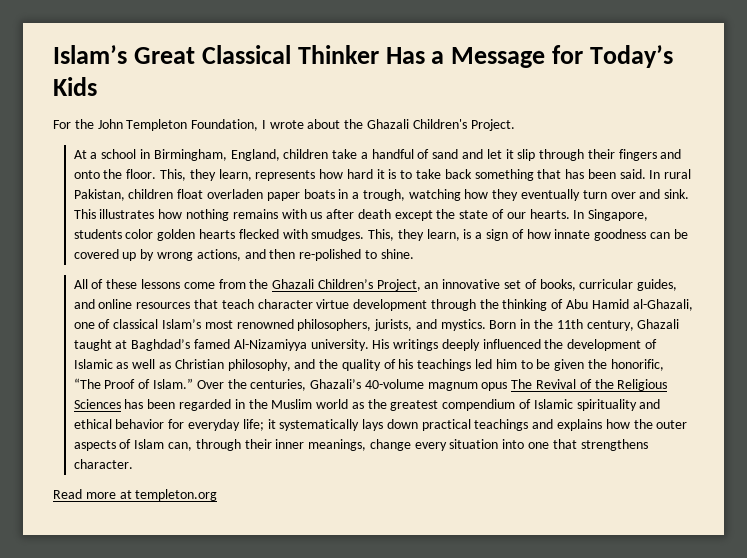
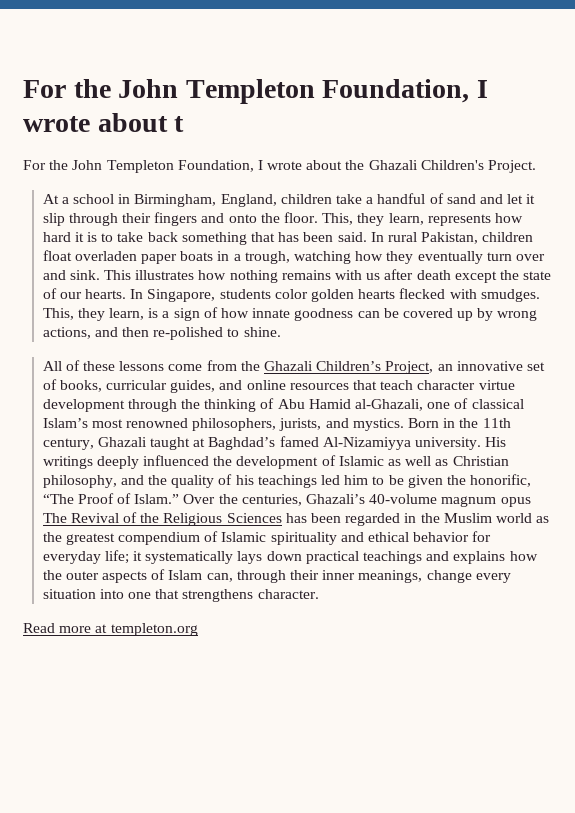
[53,45,674,68] [53,77,97,96] Islam’s Great Classical Thinker Has a Message for Today’s Kids -> [23,79,488,104] [23,113,185,132] For the John Templeton Foundation, I wrote about t

